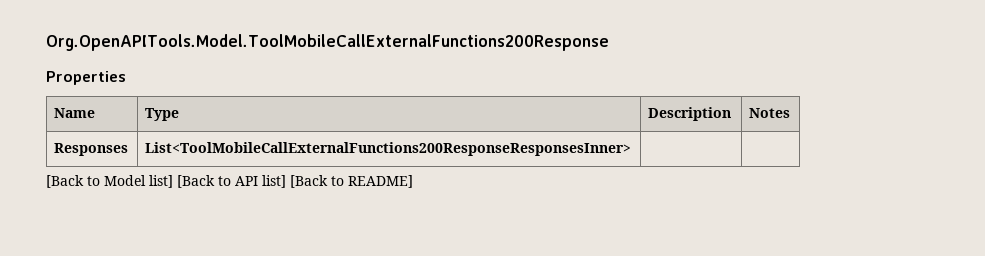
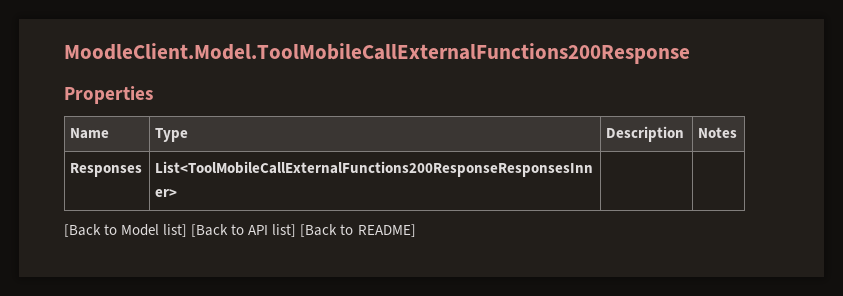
[46,34,609,51] Org.OpenAPITools.Model.ToolMobileCallExternalFunctions200Response -> [64,43,690,64] MoodleClient.Model.ToolMobileCallExternalFunctions200Response

